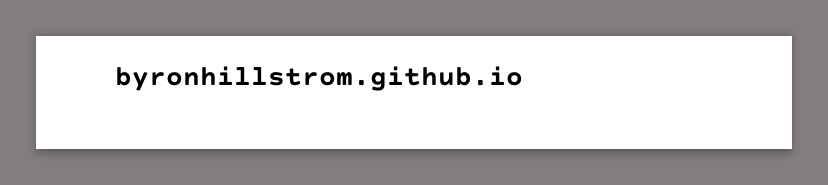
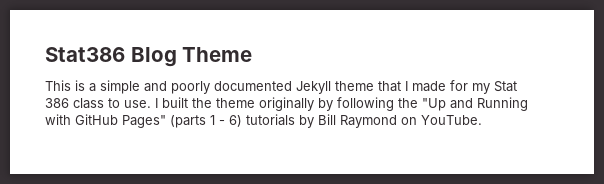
[115,66,523,91] byronhillstrom.github.io -> [45,47,253,67] [45,80,517,94] [45,97,528,111] [45,114,482,128] Stat386 Blog Theme // This is a simple and poorly documented Jekyll theme that I made for my Stat 386 class to use. I built the theme originally by following the "Up and Running with GitHub Pages" (parts 1 - 6) tutorials by Bill Raymond on YouTube.

